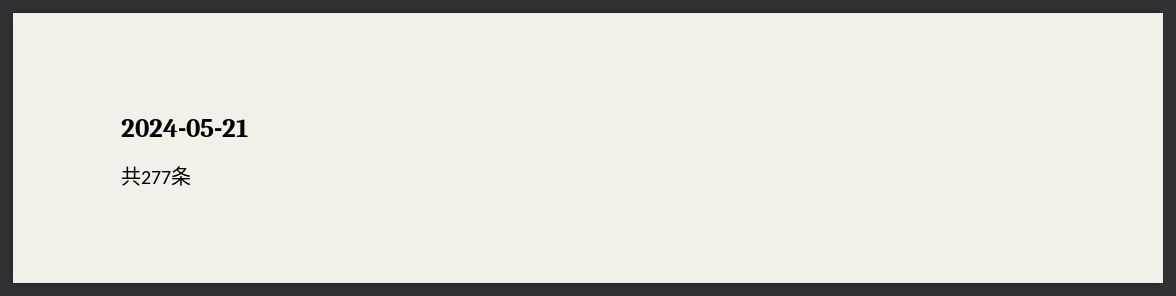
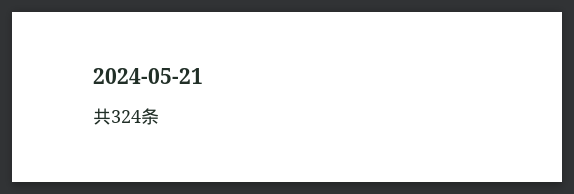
[141,171,171,184] 277 -> [111,110,141,123] 324

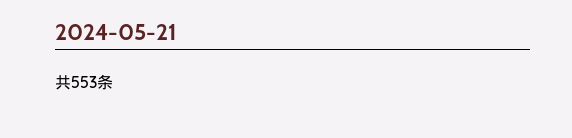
[111,110,141,123] 324 -> [71,76,97,88] 553

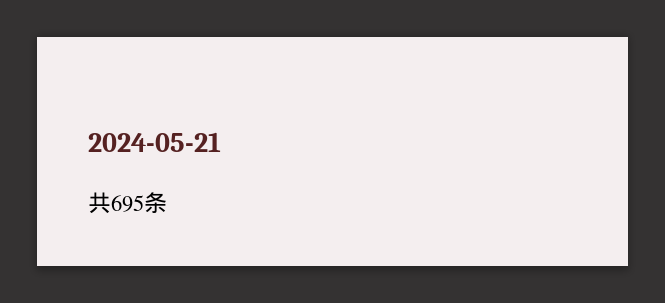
[71,76,97,88] 553 -> [111,195,144,212] 695

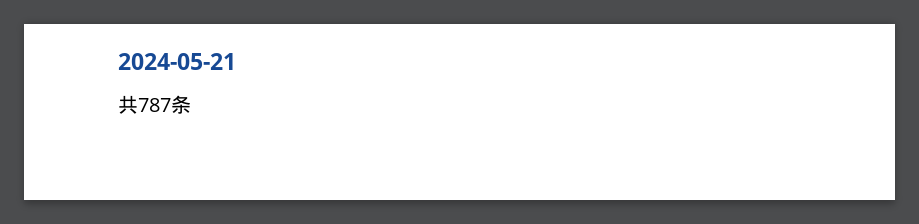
[111,195,144,212] 695 -> [138,98,171,112] 787

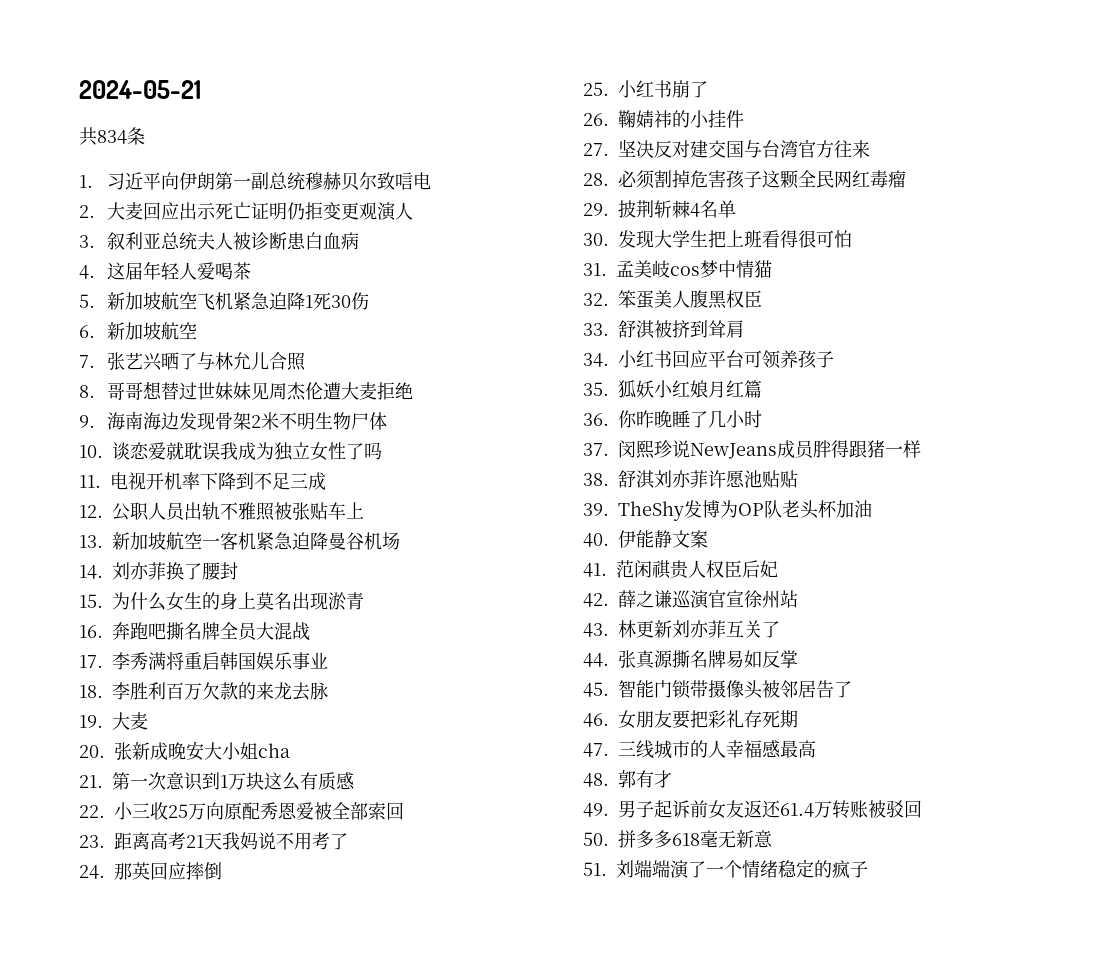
[138,98,171,112] 787 -> [97,130,127,144] 834
(191, 104) none -> [79,172,432,191] [79,202,414,221] [79,232,360,250] [79,261,252,280] [79,292,370,310] [79,322,198,340] [79,352,307,371] [79,381,414,401] [79,411,388,430] [79,442,382,461] [79,472,326,490] [79,502,364,521] [79,532,400,550] [79,562,238,581] [79,592,364,611] [79,622,310,641] [79,652,328,670] [79,682,328,701] [79,712,148,730] [79,741,290,761] [79,772,355,791] [79,802,404,820] [79,832,348,850] [79,862,222,880] [583,80,708,98] [583,110,744,128] [583,139,870,158] [583,170,906,189] [583,200,736,218] [583,230,852,248] [583,260,772,278] [583,290,762,309] [583,320,744,339] [583,350,834,369] [583,380,762,398] [583,410,762,428] [583,440,921,459] [583,470,798,489] [583,500,872,521] [583,530,708,548] [583,560,778,579] [583,590,798,609] [583,620,780,638] [583,650,798,669] [583,680,852,699] [583,710,798,729] [583,740,816,759] [583,770,672,788] [583,800,922,819] [583,830,773,848] [583,859,868,879] // 1.习近平向伊朗第一副总统穆赫贝尔致唁电 // 2.大麦回应出示死亡证明仍拒变更观演人 // 3.叙利亚总统夫人被诊断患白血病 // 4.这届年轻人爱喝茶 // 5.新加坡航空飞机紧急迫降1死30伤 // 6.新加坡航空 // 7.张艺兴晒了与林允儿合照 // 8.哥哥想替过世妹妹见周杰伦遭大麦拒绝 // 9.海南海边发现骨架2米不明生物尸体 // 10.谈恋爱就耽误我成为独立女性了吗 // 11.电视开机率下降到不足三成 // 12.公职人员出轨不雅照被张贴车上 // 13.新加坡航空一客机紧急迫降曼谷机场 // 14.刘亦菲换了腰封 // 15.为什么女生的身上莫名出现淤青 // 16.奔跑吧撕名牌全员大混战 // 17.李秀满将重启韩国娱乐事业 // 18.李胜利百万欠款的来龙去脉 // 19.大麦 // 20.张新成晚安大小姐cha // 21.第一次意识到1万块这么有质感 // 22.小三收25万向原配秀恩爱被全部索回 // 23.距离高考21天我妈说不用考了 // 24.那英回应摔倒 // 25.小红书崩了 // 26.鞠婧祎的小挂件 // 27.坚决反对建交国与台湾官方往来 // 28.必须割掉危害孩子这颗全民网红毒瘤 // 29.披荆斩棘4名单 // 30.发现大学生把上班看得很可怕 // 31.孟美岐cos梦中情猫 // 32.笨蛋美人腹黑权臣 // 33.舒淇被挤到耸肩 // 34.小红书回应平台可领养孩子 // 35.狐妖小红娘月红篇 // 36.你昨晚睡了几小时 // 37.闵熙珍说NewJeans成员胖得跟猪一样 // 38.舒淇刘亦菲许愿池贴贴 // 39. TheShy发博为OP队老头杯加油 // 40.伊能静文案 // 41.范闲祺贵人权臣后妃 // 42.薛之谦巡演官宣徐州站 // 43.林更新刘亦菲互关了 // 44.张真源撕名牌易如反掌 // 45.智能门锁带摄像头被邻居告了 // 46.女朋友要把彩礼存死期 // 47.三线城市的人幸福感最高 // 48.郭有才 // 49.男子起诉前女友返还61.4万转账被驳回 // 50.拼多多618毫无新意 // 51.刘端端演了一个情绪稳定的疯子

